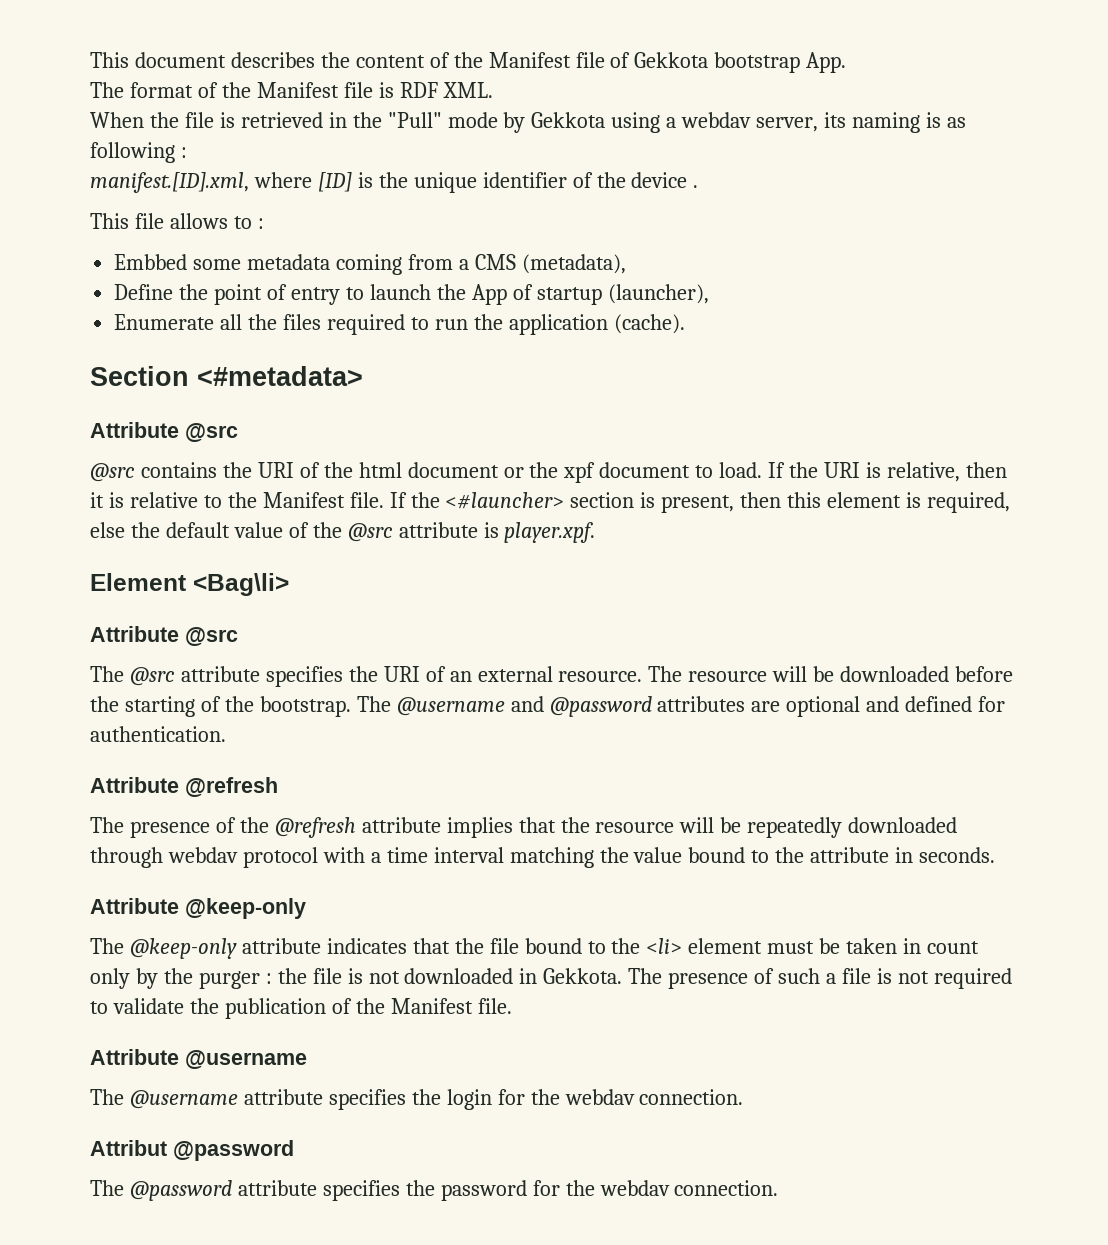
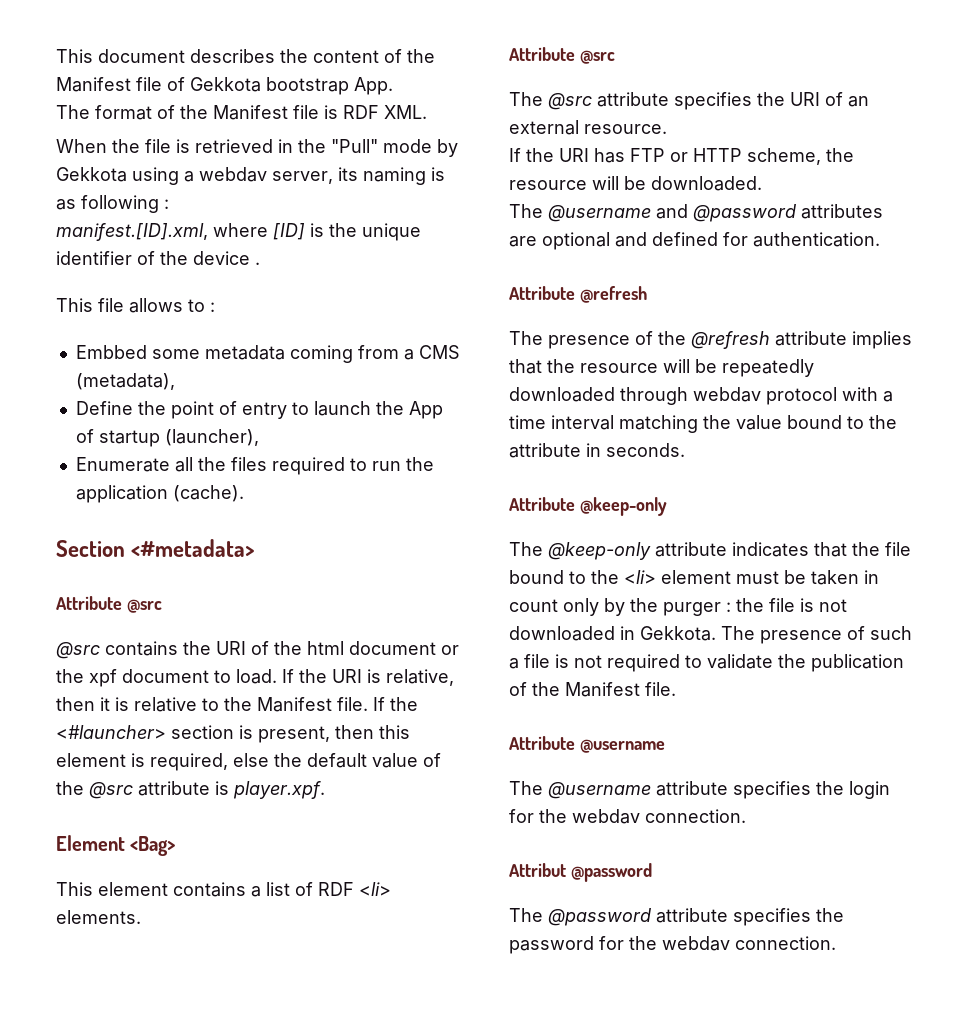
[193,573,289,596] <Bag\li> -> [130,836,176,856] [56,882,391,897] [56,910,141,924] <Bag> // This element contains a list of RDF <li> elements.
[648,666,1014,682] [90,696,351,717] The resource will be downloaded before the starting of the bootstrap. -> [509,148,854,165] [509,176,762,191] // If the URI has FTP or HTTP scheme, the resource will be downloaded. //

